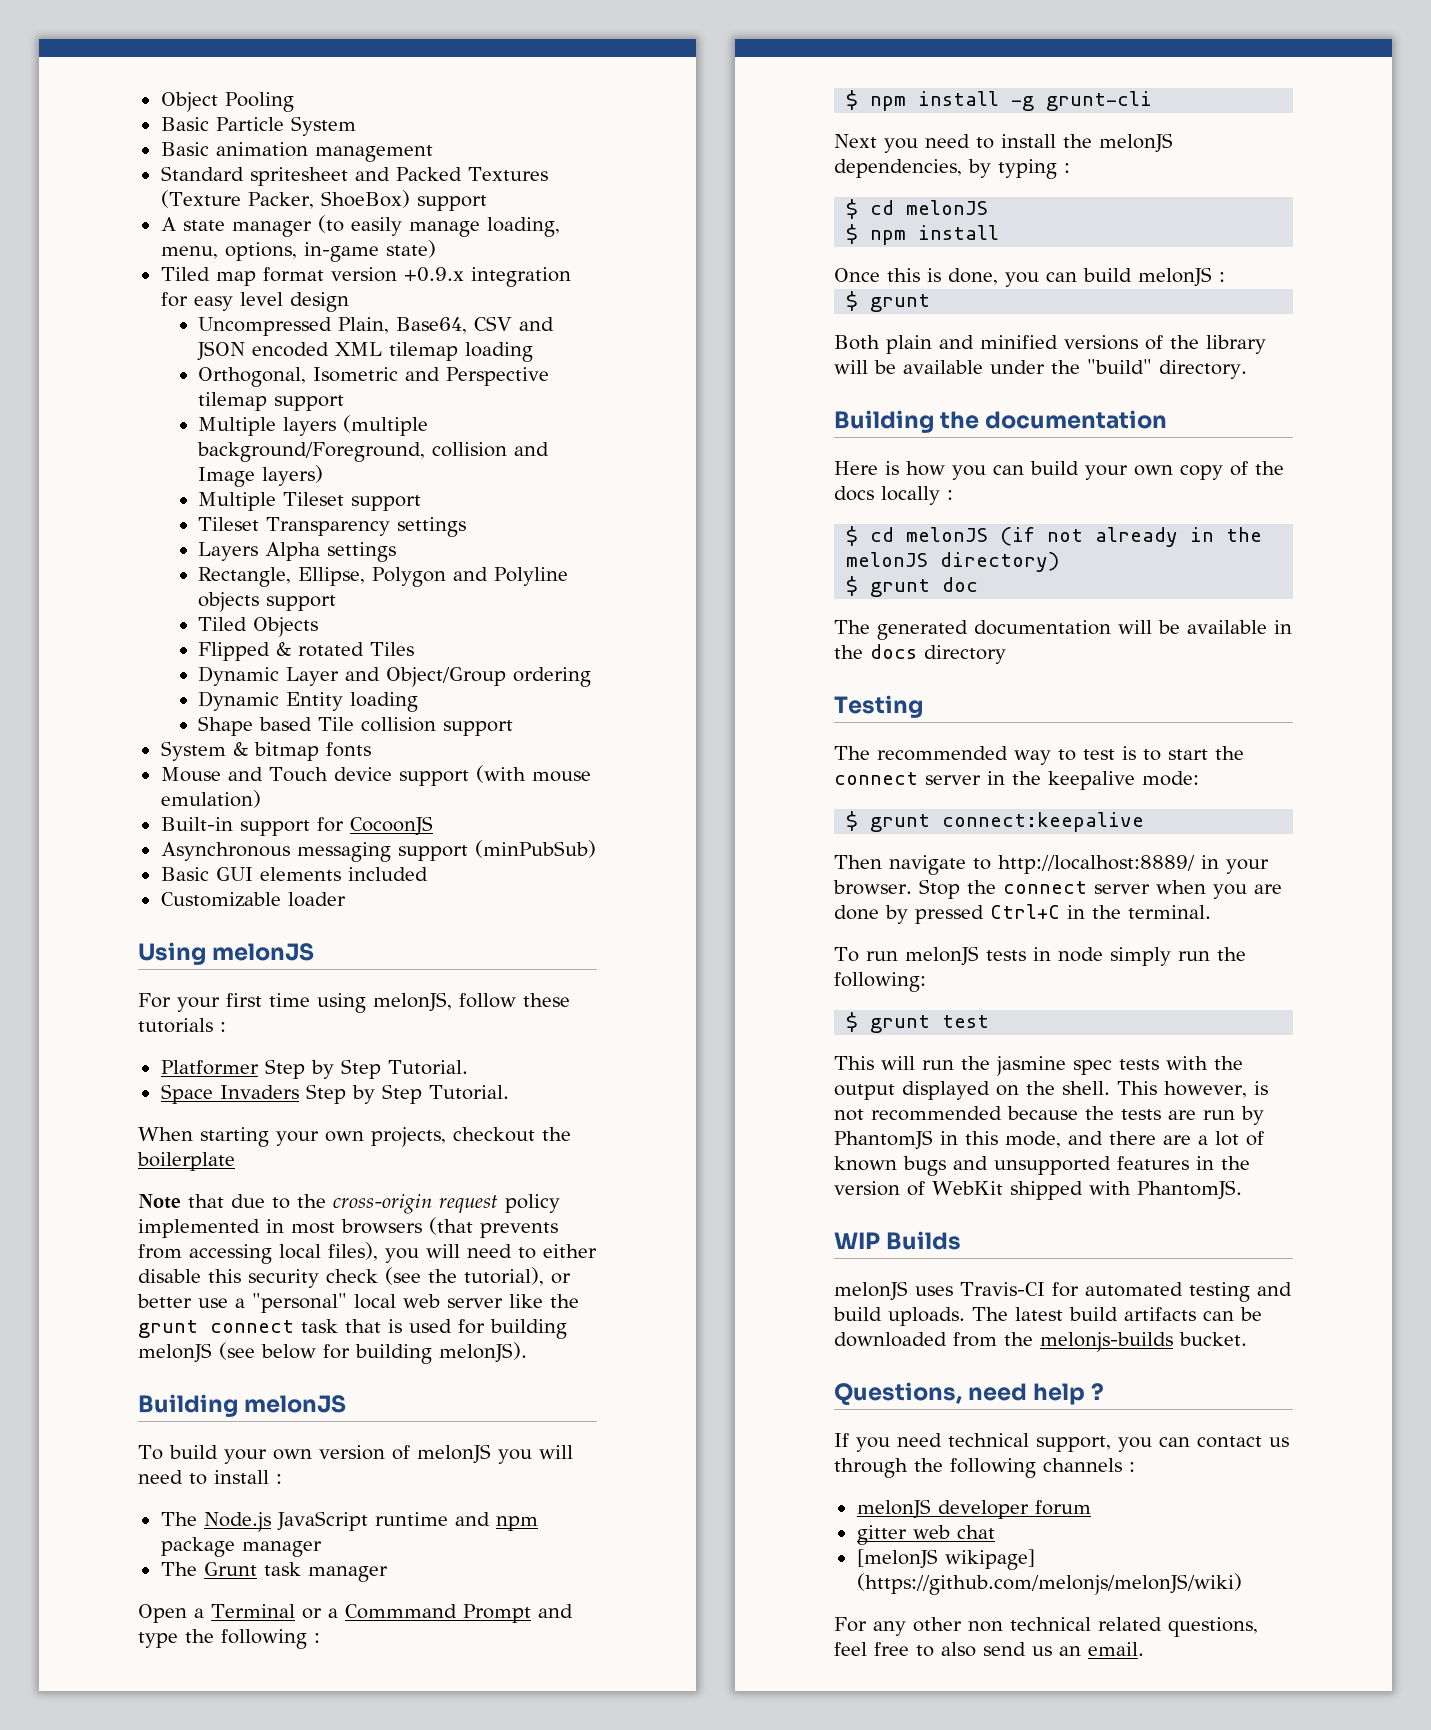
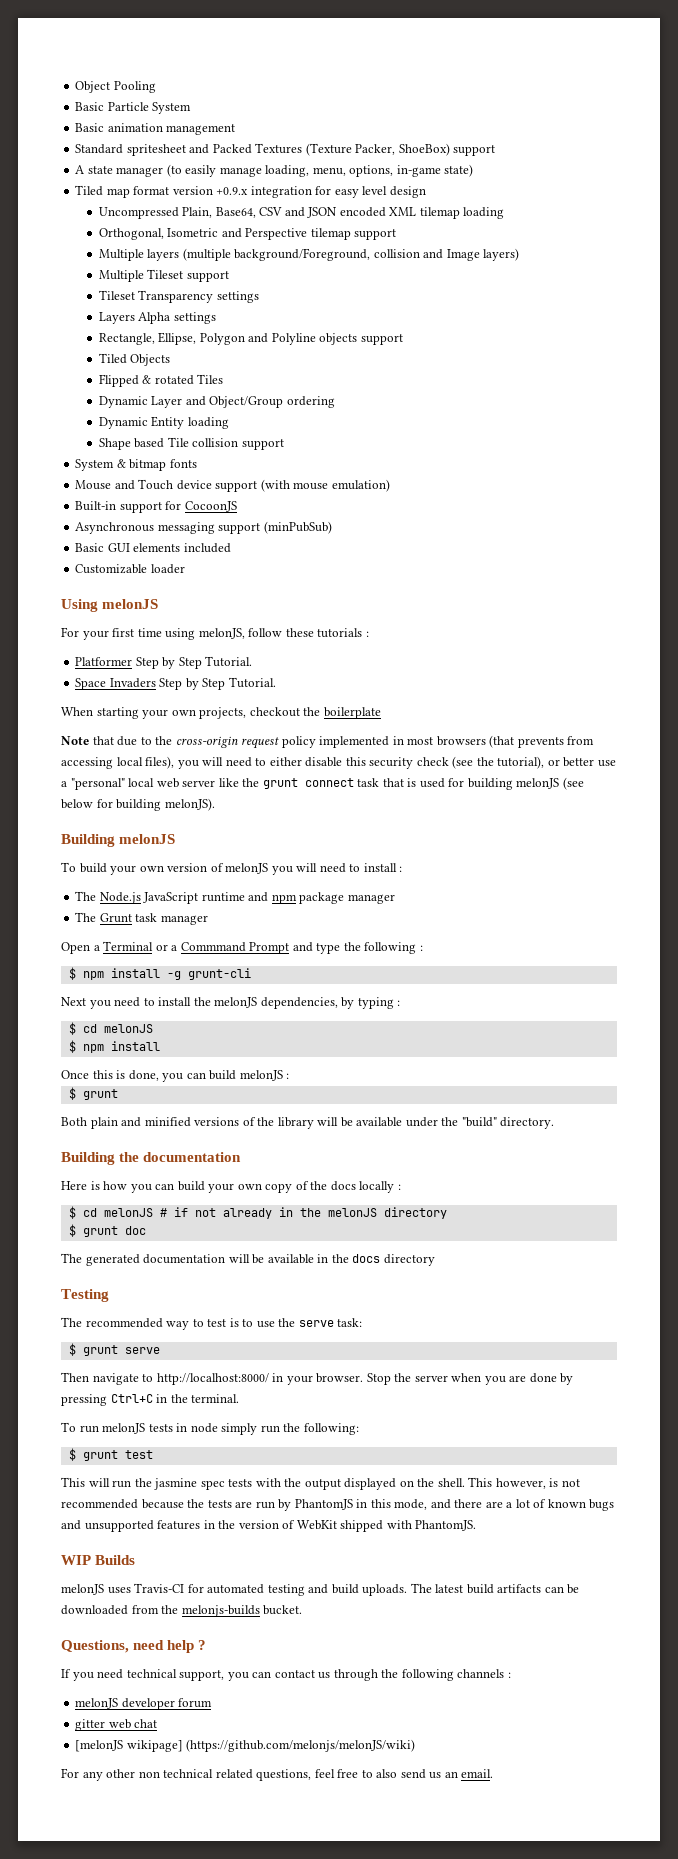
[1000,527,1036,546] (if -> [159,1207,188,1217] # if
[940,552,1060,572] directory) -> [383,1207,447,1219] directory
[1168,746,1244,760] [834,771,1199,790] [846,811,1145,832] start the connect server in the keepalive mode: // $ grunt connect:keepalive -> [256,1318,363,1328] [68,1343,160,1356] use the serve task: // $ grunt serve
[998,855,1195,874] http://localhost:8889/ -> [156,1373,269,1385] http://localhost:8000/
[1002,881,1087,894] connect -> (412, 1377) none
[915,905,984,924] pressed -> [61,1394,107,1406] pressing

